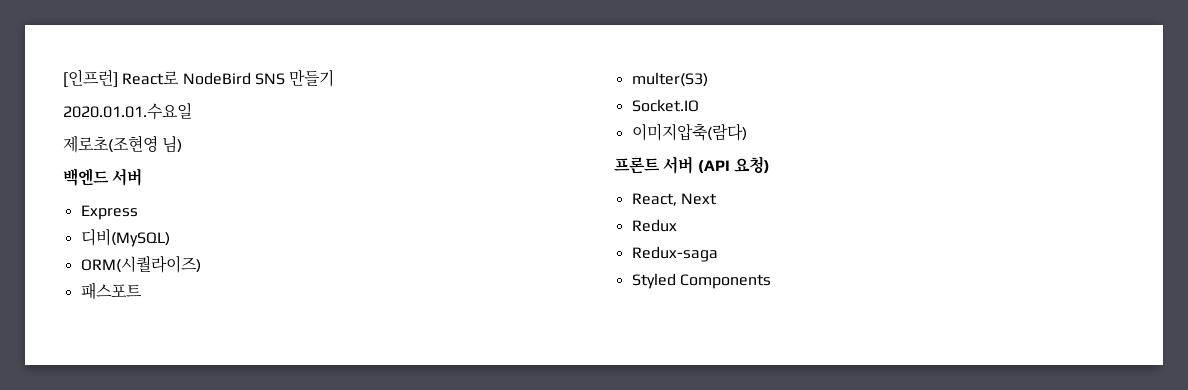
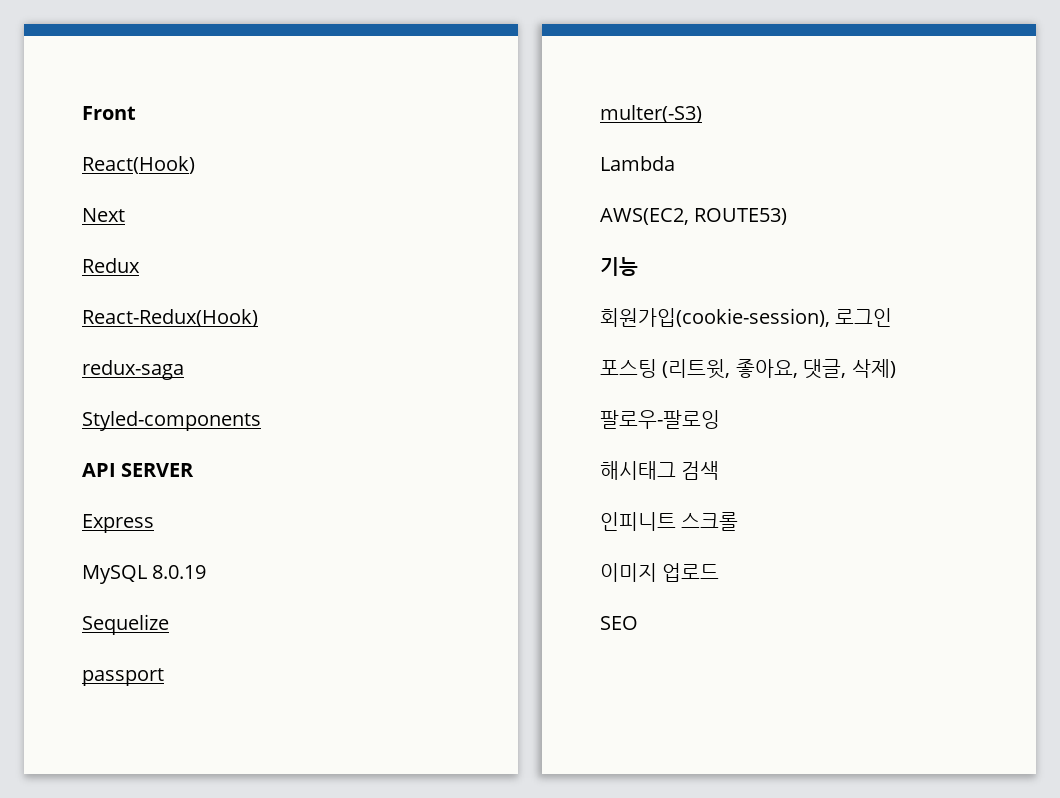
[63,69,335,88] [63,103,192,120] [63,135,183,153] [63,168,143,186] [80,205,138,220] [80,228,170,247] [80,255,201,273] [80,282,142,300] [631,72,708,87] [631,99,699,112] [631,123,747,141] [614,156,770,174] [631,193,717,206] [631,219,677,232] [631,246,718,262] [631,273,771,289] [인프런] React로 NodeBird SNS 만들기 // 2020.01.01.수요일 // 제로초(조현영 님) // 백엔드 서버 // Express // 디비(MySQL) // ORM(시퀄라이즈) // 패스포트 // multer(S3) // Socket.IO // 이미지압축(람다) // 프론트 서버 (API 요청) // React, Next // Redux // Redux-saga // Styled Components -> [82,106,136,120] [82,156,195,174] [82,208,125,222] [82,258,140,273] [82,309,258,327] [82,360,184,380] [82,411,261,431] [82,463,195,477] [82,514,154,533] [82,565,207,584] [82,614,169,635] [82,668,164,686] [600,105,702,123] [600,156,675,171] [600,208,788,225] [600,257,638,276] [600,308,893,327] [600,359,896,379] [600,410,720,429] [600,461,720,480] [600,512,739,531] [600,563,720,582] [600,616,638,630] Front // React(Hook) // Next // Redux // React-Redux(Hook) // redux-saga // Styled-components // API SERVER // Express // MySQL 8.0.19 // Sequelize // passport // multer(-S3) // Lambda // AWS(EC2, ROUTE53) // 기능 // 회원가입(cookie-session), 로그인 // 포스팅 (리트윗, 좋아요, 댓글, 삭제) // 팔로우-팔로잉 // 해시태그 검색 // 인피니트 스크롤 // 이미지 업로드 // SEO

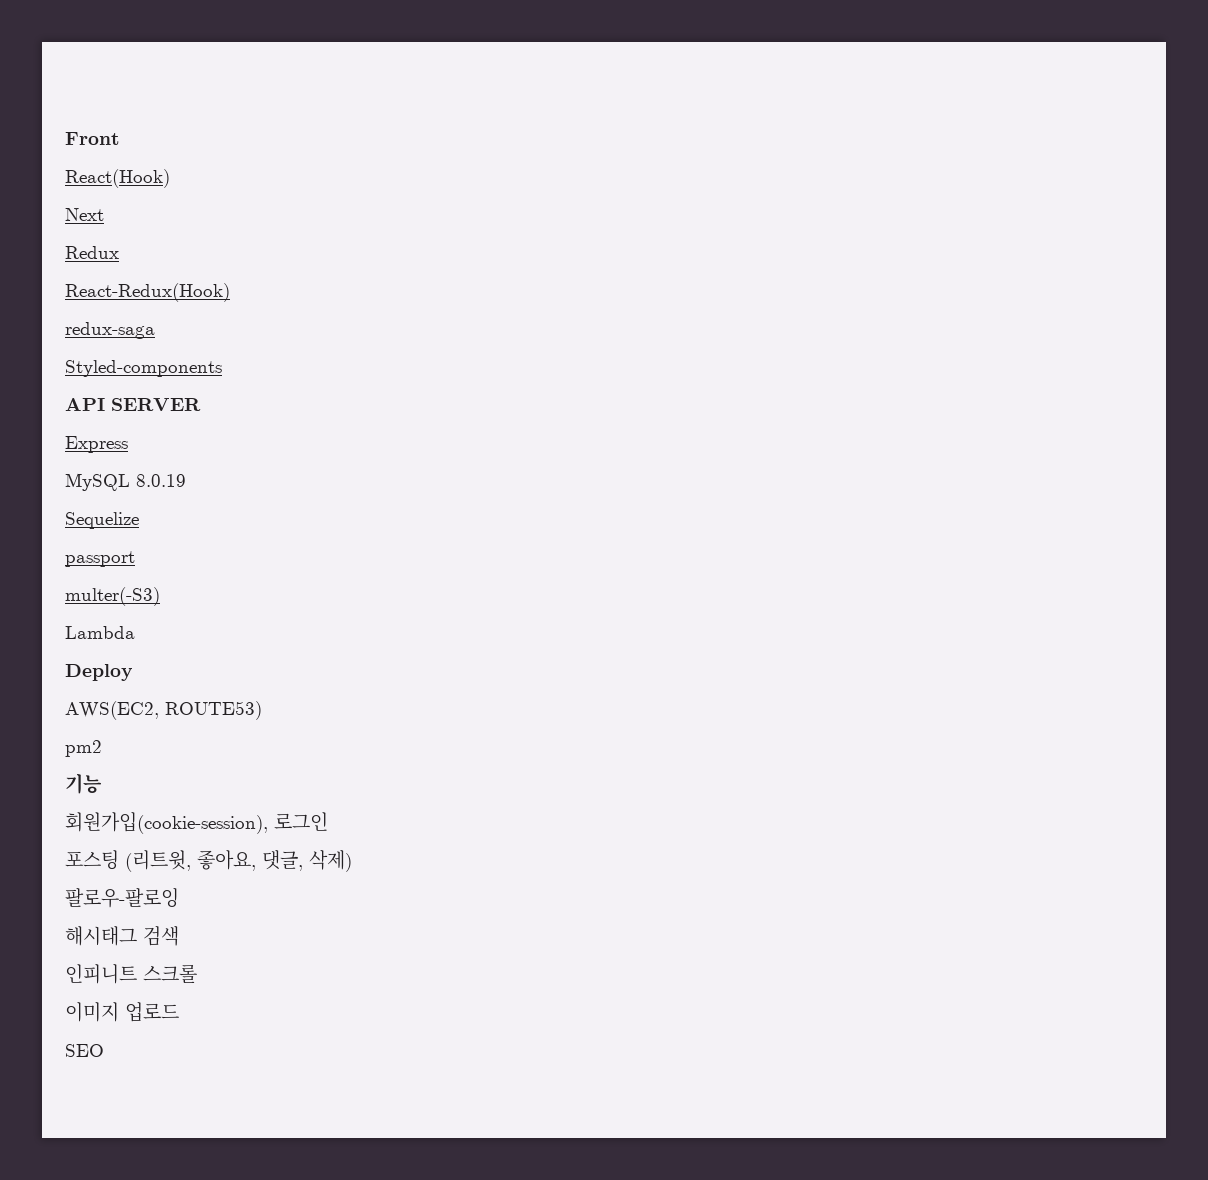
(675, 163) none -> [65,664,133,681] // Deploy
(788, 216) none -> [65,740,102,757] // pm2

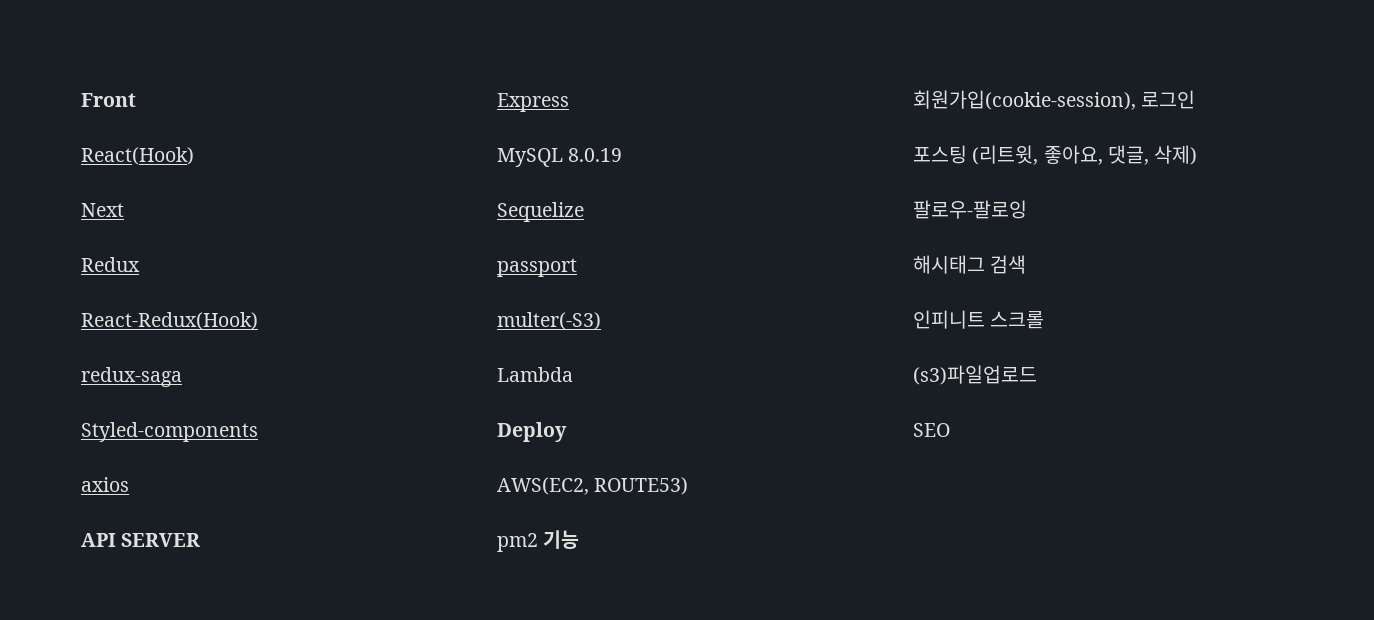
(222, 368) none -> [81,477,129,492] // axios
(102, 748) // -> (538, 542) none
[65,1002,179,1022] 이미지 업로드 -> [913,365,1037,385] (s3)파일업로드

